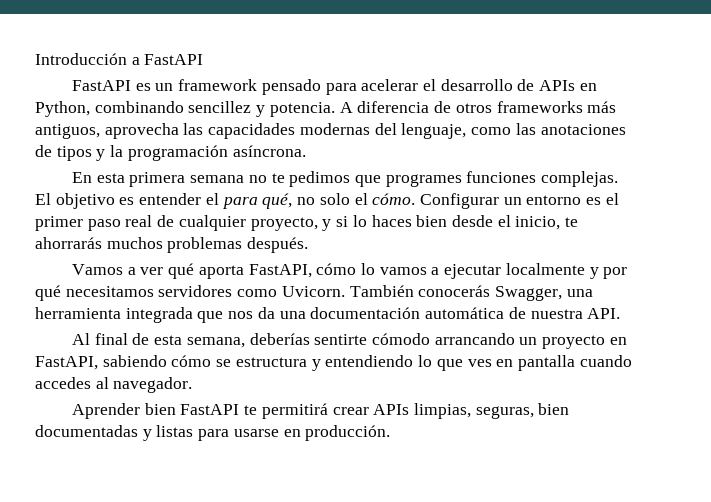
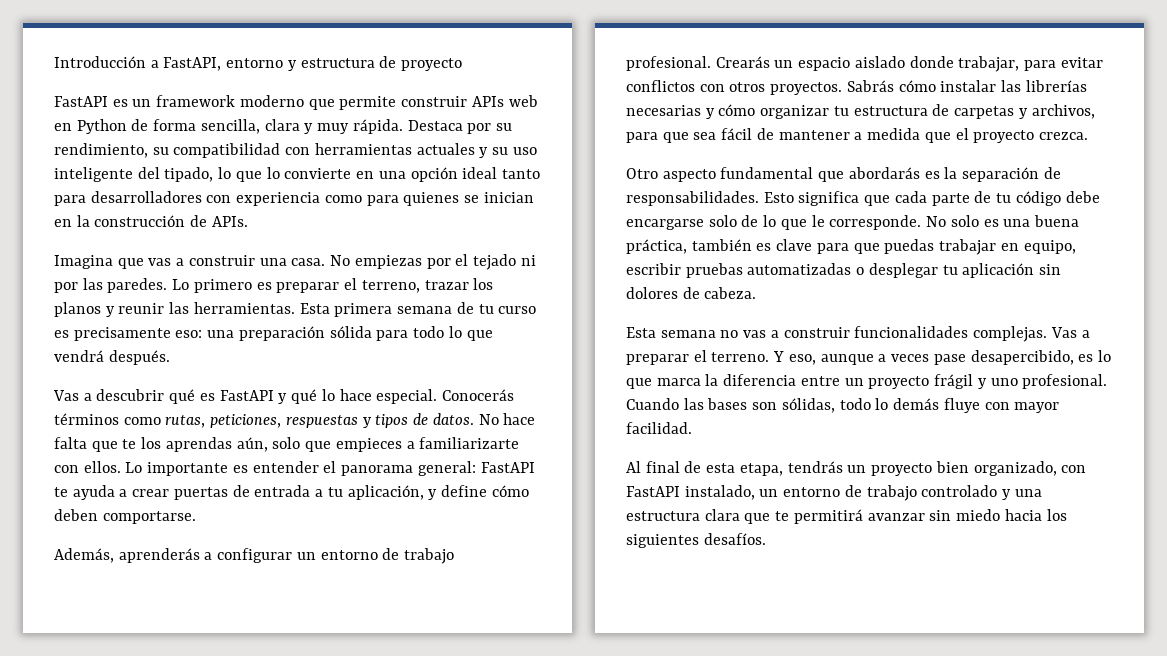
[144,54,204,65] [71,79,597,95] [35,101,617,117] [35,123,626,139] [35,145,306,161] [71,171,619,187] [35,193,619,209] [35,215,579,231] [35,237,309,253] [71,263,628,279] [35,285,593,301] [35,307,621,323] [71,333,627,349] [35,355,632,371] [35,377,193,393] [71,403,570,419] [35,425,391,441] FastAPI // FastAPI es un framework pensado para acelerar el desarrollo de APIs en Python, combinando sencillez y potencia. A diferencia de otros frameworks más antiguos, aprovecha las capacidades modernas del lenguaje, como las anotaciones de tipos y la programación asíncrona. // En esta primera semana no te pedimos que programes funciones complejas. El objetivo es entender el para qué, no solo el cómo. Configurar un entorno es el primer paso real de cualquier proyecto, y si lo haces bien desde el inicio, te ahorrarás muchos problemas después. // Vamos a ver qué aporta FastAPI, cómo lo vamos a ejecutar localmente y por qué necesitamos servidores como Uvicorn. También conocerás Swagger, una herramienta integrada que nos da una documentación automática de nuestra API. // Al final de esta semana, deberías sentirte cómodo arrancando un proyecto en FastAPI, sabiendo cómo se estructura y entendiendo lo que ves en pantalla cuando accedes al navegador. // Aprender bien FastAPI te permitirá crear APIs limpias, seguras, bien documentadas y listas para usarse en producción. -> [163,56,463,71] [54,95,538,110] [54,119,512,134] [54,143,537,158] [54,167,540,182] [54,191,534,206] [54,215,248,227] [54,254,536,270] [54,278,494,293] [54,302,537,317] [54,326,493,341] [54,350,170,365] [53,389,514,404] [54,413,536,428] [54,437,520,452] [54,461,535,476] [54,485,529,500] [54,509,196,524] [54,548,455,564] [626,56,1103,72] [626,80,1087,95] [626,104,1095,119] [626,128,1088,143] [626,167,1061,182] [626,191,1100,206] [626,215,1079,230] [626,239,1076,255] [626,263,1062,278] [626,287,757,299] [626,326,1090,342] [626,350,1111,365] [626,374,1108,389] [626,398,1060,413] [626,422,692,434] [626,461,1087,476] [626,485,1042,501] [626,509,1067,524] [626,533,766,548] FastAPI, entorno y estructura de proyecto // FastAPI es un framework moderno que permite construir APIs web en Python de forma sencilla, clara y muy rápida. Destaca por su rendimiento, su compatibilidad con herramientas actuales y su uso inteligente del tipado, lo que lo convierte en una opción ideal tanto para desarrolladores con experiencia como para quienes se inician en la construcción de APIs. // Imagina que vas a construir una casa. No empiezas por el tejado ni por las paredes. Lo primero es preparar el terreno, trazar los planos y reunir las herramientas. Esta primera semana de tu curso es precisamente eso: una preparación sólida para todo lo que vendrá después. // Vas a descubrir qué es FastAPI y qué lo hace especial. Conocerás términos como rutas, peticiones, respuestas y tipos de datos. No hace falta que te los aprendas aún, solo que empieces a familiarizarte con ellos. Lo importante es entender el panorama general: FastAPI te ayuda a crear puertas de entrada a tu aplicación, y define cómo deben comportarse. // Además, aprenderás a configurar un entorno de trabajo profesional. Crearás un espacio aislado donde trabajar, para evitar conflictos con otros proyectos. Sabrás cómo instalar las librerías necesarias y cómo organizar tu estructura de carpetas y archivos, para que sea fácil de mantener a medida que el proyecto crezca. // Otro aspecto fundamental que abordarás es la separación de responsabilidades. Esto significa que cada parte de tu código debe encargarse solo de lo que le corresponde. No solo es una buena práctica, también es clave para que puedas trabajar en equipo, escribir pruebas automatizadas o desplegar tu aplicación sin dolores de cabeza. // Esta semana no vas a construir funcionalidades complejas. Vas a preparar el terreno. Y eso, aunque a veces pase desapercibido, es lo que marca la diferencia entre un proyecto frágil y uno profesional. Cuando las bases son sólidas, todo lo demás fluye con mayor facilidad. // Al final de esta etapa, tendrás un proyecto bien organizado, con FastAPI instalado, un entorno de trabajo controlado y una estructura clara que te permitirá avanzar sin miedo hacia los siguientes desafíos.

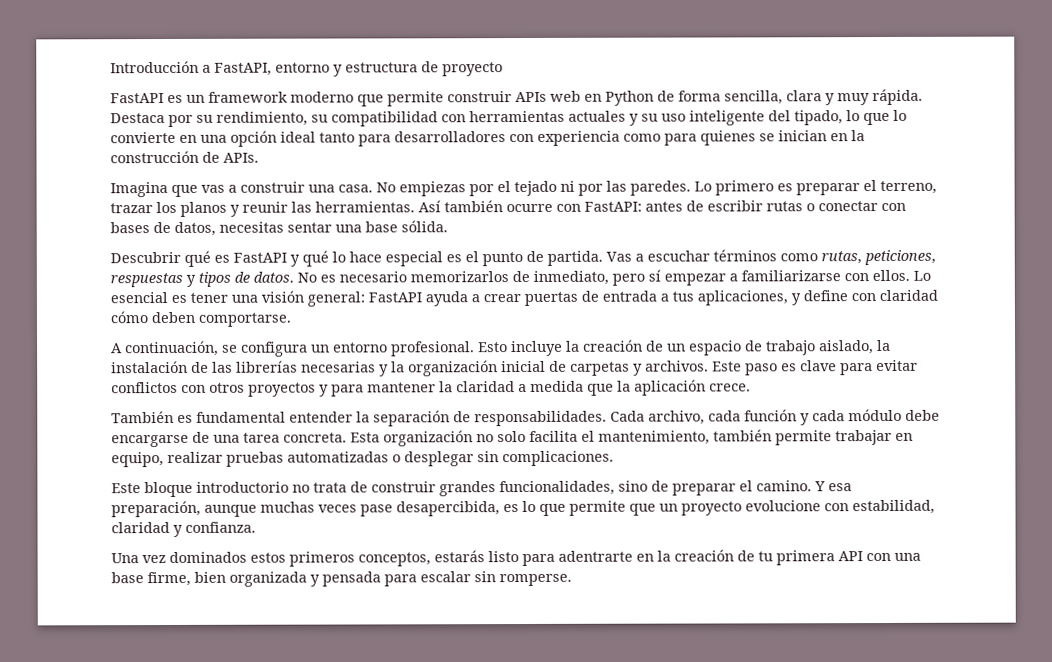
[299,302,537,317] [54,326,493,341] [54,350,170,365] [53,389,165,401] Esta primera semana de tu curso es precisamente eso: una preparación sólida para todo lo que vendrá después. // Vas a descubrir -> [418,200,906,213] [110,220,448,236] [110,251,181,264] Así también ocurre con FastAPI: antes de escribir rutas o conectar con bases de datos, necesitas sentar una base sólida. // Descubrir
[376,389,514,404] especial. Conocerás -> [385,250,710,267] especial es el punto de partida. Vas a escuchar
[503,413,536,425] [54,437,520,452] [54,461,414,476] hace falta que te los aprendas aún, solo que empieces a familiarizarte con ellos. Lo importante es entender el panorama -> [320,269,931,286] [110,290,304,304] es necesario memorizarlos de inmediato, pero sí empezar a familiarizarse con ellos. Lo esencial es tener una visión
[54,487,68,497] te -> (422, 297) none
[327,485,529,500] [54,509,196,524] [54,548,455,564] [626,56,1020,72] tu aplicación, y define cómo deben comportarse. // Además, aprenderás a configurar un entorno de trabajo profesional. Crearás un espacio aislado donde trabajar, -> [672,289,938,306] [110,311,291,327] [111,339,891,357] [111,360,837,377] tus aplicaciones, y define con claridad cómo deben comportarse. // A continuación, se configura un entorno profesional. Esto incluye la creación de un espacio de trabajo aislado, la instalación de las librerías necesarias y la organización inicial de carpetas y archivos. Este paso es clave
[770,80,1087,95] [626,104,1095,119] [626,128,1088,143] [626,167,1061,182] [626,191,1100,206] [626,215,1079,230] [626,239,935,254] proyectos. Sabrás cómo instalar las librerías necesarias y cómo organizar tu estructura de carpetas y archivos, para que sea fácil de mantener a medida que el proyecto crezca. // Otro aspecto fundamental que abordarás es la separación de responsabilidades. Esto significa que cada parte de tu código debe encargarse solo de lo que le corresponde. No solo es una buena práctica, también es clave para que puedas -> [248,379,751,397] [111,408,940,427] [111,429,832,448] proyectos y para mantener la claridad a medida que la aplicación crece. // También es fundamental entender la separación de responsabilidades. Cada archivo, cada función y cada módulo debe encargarse de una tarea concreta. Esta organización no solo facilita el mantenimiento, también permite
[626,263,681,275] escribir -> [167,451,223,464] realizar
[942,263,1062,278] [626,287,757,299] [626,326,1090,342] [626,350,887,365] tu aplicación sin dolores de cabeza. // Esta semana no vas a construir funcionalidades complejas. Vas a preparar el terreno. Y eso, aunque a -> [477,450,614,467] [111,480,852,498] [111,500,315,518] sin complicaciones. // Este bloque introductorio no trata de construir grandes funcionalidades, sino de preparar el camino. Y esa preparación, aunque muchas
[970,350,1074,365] desapercibido, -> [396,501,500,517] desapercibida,
[656,374,1108,389] [626,398,1060,413] [626,422,692,434] [626,461,1087,476] [626,485,1042,501] [626,509,1067,524] [626,533,766,548] marca la diferencia entre un proyecto frágil y uno profesional. Cuando las bases son sólidas, todo lo demás fluye con mayor facilidad. // Al final de esta etapa, tendrás un proyecto bien organizado, con FastAPI instalado, un entorno de trabajo controlado y una estructura clara que te permitirá avanzar sin miedo hacia los siguientes desafíos. -> [569,499,935,516] [111,521,256,537] [111,549,921,567] [111,571,572,587] permite que un proyecto evolucione con estabilidad, claridad y confianza. // Una vez dominados estos primeros conceptos, estarás listo para adentrarte en la creación de tu primera API con una base firme, bien organizada y pensada para escalar sin romperse.

